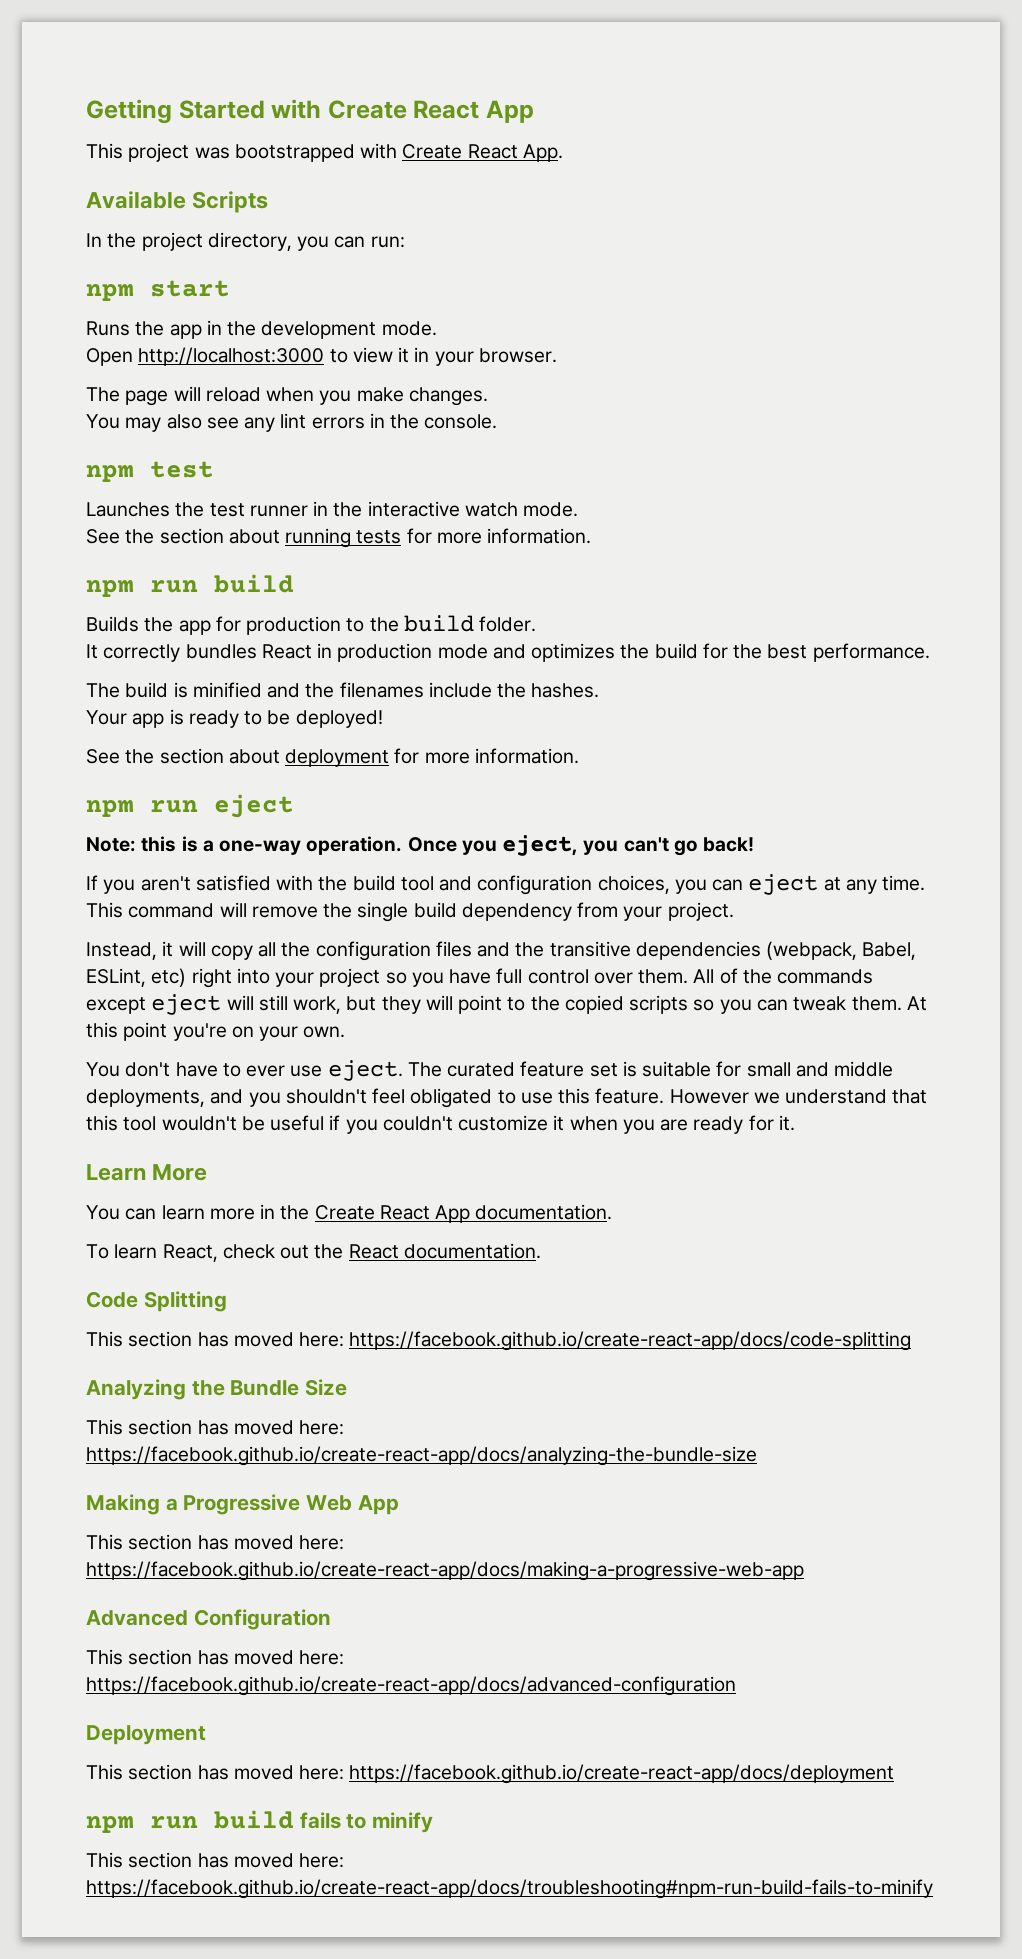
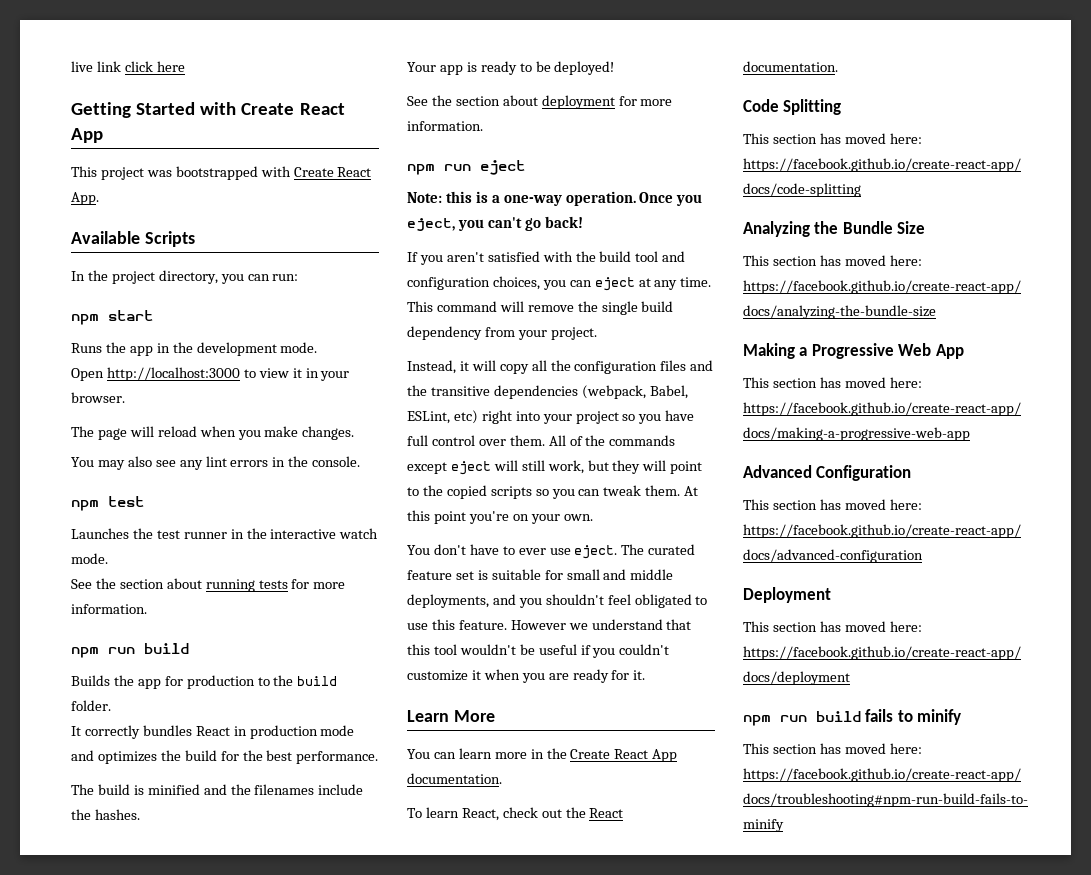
(86, 111) none -> [71,61,185,72] live link click here //

